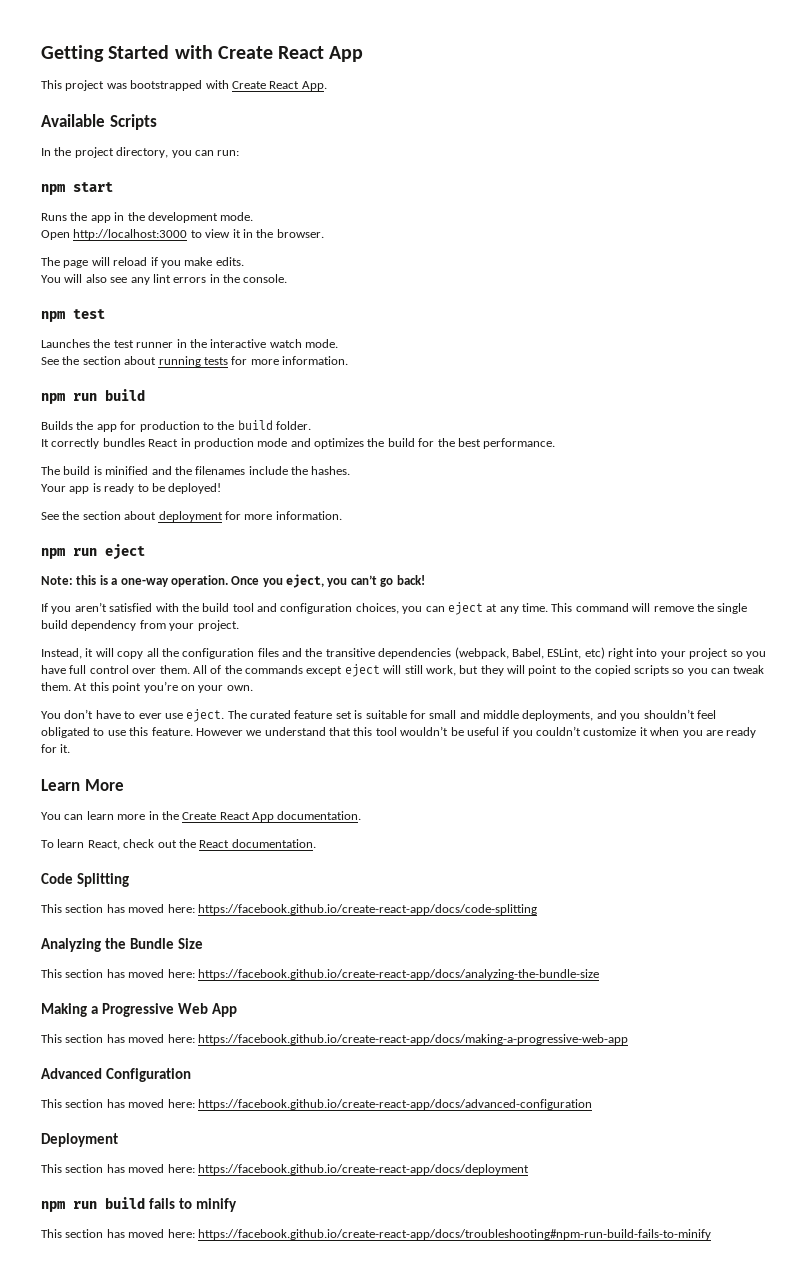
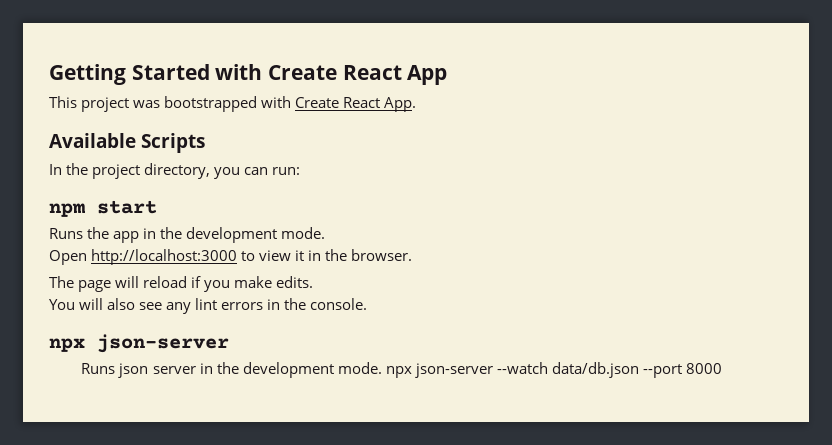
[41,309,105,322] [41,339,338,348] [41,356,348,367] [41,389,145,404] [41,420,311,432] [41,438,556,449] [41,466,351,475] [41,483,222,494] [41,511,342,522] [41,544,145,560] [41,574,425,588] [41,602,748,615] [41,620,239,631] [41,647,766,659] [41,664,765,677] [41,681,253,693] [41,709,716,722] [41,726,757,738] [41,744,71,753] [41,779,124,791] [41,811,362,822] [41,839,316,850] [41,873,129,887] [41,904,537,915] [41,938,203,952] [41,969,599,980] [41,1003,237,1017] [41,1034,628,1045] [41,1068,191,1082] [41,1099,592,1110] [41,1133,118,1147] [41,1164,529,1175] [41,1197,237,1212] [41,1229,711,1240] npm test // Launches the test runner in the interactive watch mode. // See the section about running tests for more information. // npm run build // Builds the app for production to the build folder. // It correctly bundles React in production mode and optimizes the build for the best performance. // The build is minified and the filenames include the hashes. // Your app is ready to be deployed! // See the section about deployment for more information. // npm run eject // Note: this is a one-way operation. Once you eject, you can’t go back! // If you aren’t satisfied with the build tool and configuration choices, you can eject at any time. This command will remove the single build dependency from your project. // Instead, it will copy all the configuration files and the transitive dependencies (webpack, Babel, ESLint, etc) right into your project so you have full control over them. All of the commands except eject will still work, but they will point to the copied scripts so you can tweak them. At this point you’re on your own. // You don’t have to ever use eject. The curated feature set is suitable for small and middle deployments, and you shouldn’t feel obligated to use this feature. However we understand that this tool wouldn’t be useful if you couldn’t customize it when you are ready for it. // Learn More // You can learn more in the Create React App documentation. // To learn React, check out the React documentation. // Code Splitting // This section has moved here: https://facebook.github.io/create-react-app/docs/code-splitting // Analyzing the Bundle Size // This section has moved here: https://facebook.github.io/create-react-app/docs/analyzing-the-bundle-size // Making a Progressive Web App // This section has moved here: https://facebook.github.io/create-react-app/docs/making-a-progressive-web-app // Advanced Configuration // This section has moved here: https://facebook.github.io/create-react-app/docs/advanced-configuration // Deployment // This section has moved here: https://facebook.github.io/create-react-app/docs/deployment // npm run build fails to minify // This section has moved here: https://facebook.github.io/create-react-app/docs/troubleshooting#npm-run-build-fails-to-minify -> [49,334,229,353] [81,362,722,378] npx json-server // Runs json server in the development mode. npx json-server --watch data/db.json --port 8000

